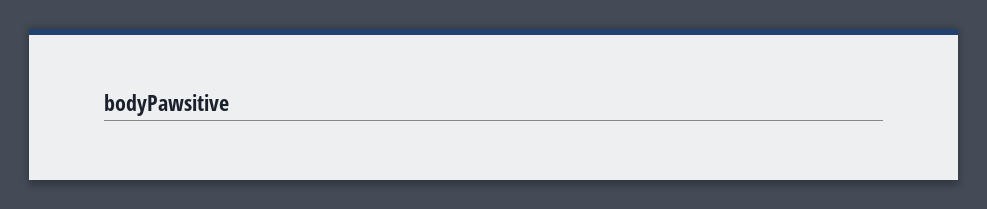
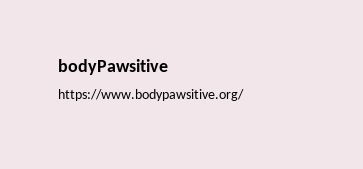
(229, 105) none -> [58,89,244,101] // https://www.bodypawsitive.org/

